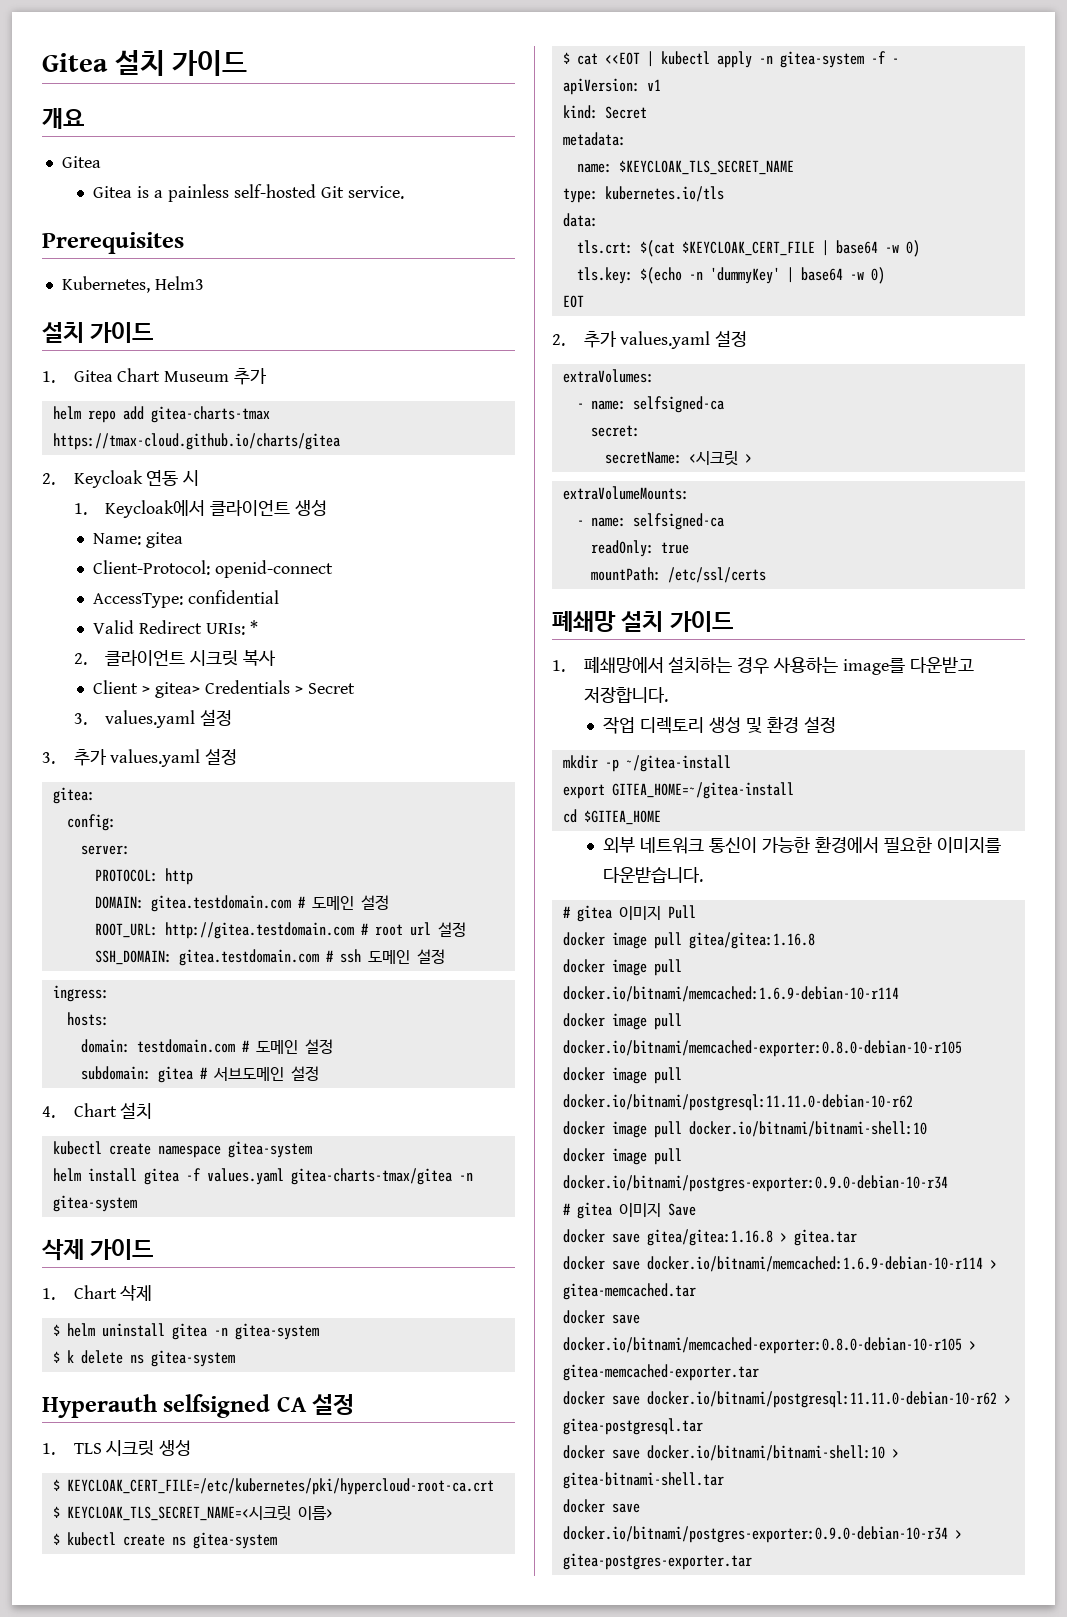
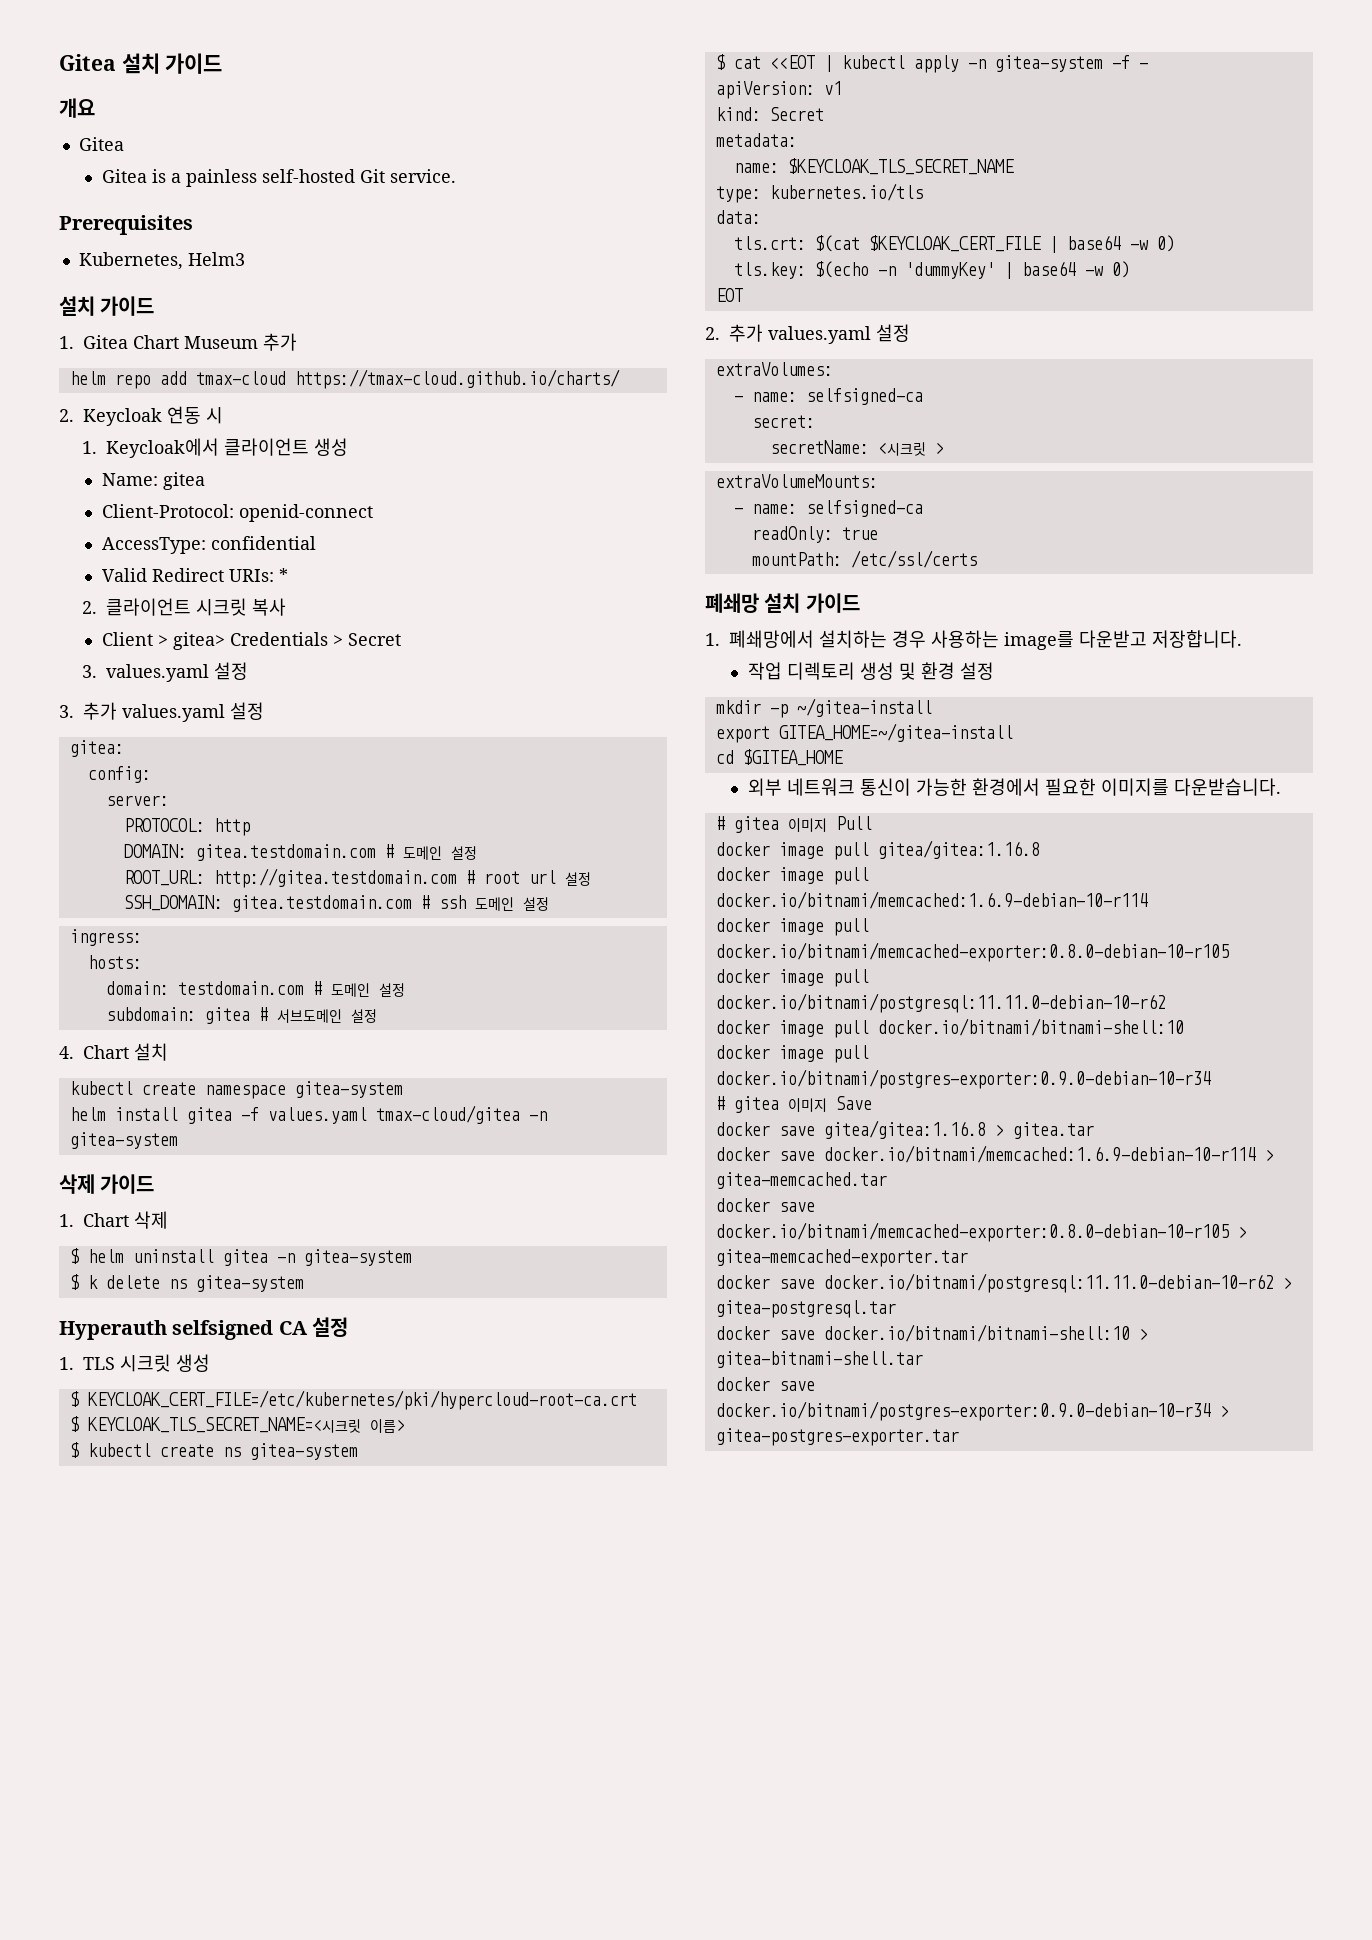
[150,406,270,423] [52,433,340,450] gitea-charts-tmax https://tmax-cloud.github.io/charts/gitea -> [195,369,620,389] tmax-cloud https://tmax-cloud.github.io/charts/
[290,1168,452,1185] gitea-charts-tmax/gitea -> [375,1105,520,1124] tmax-cloud/gitea

